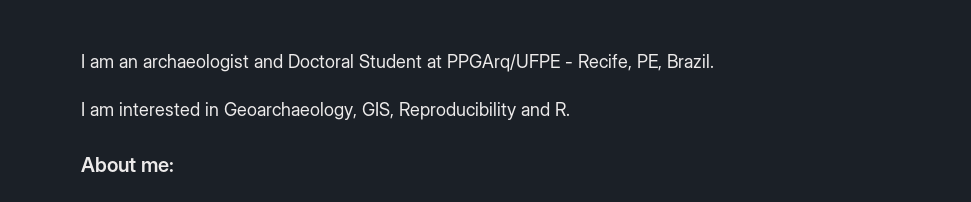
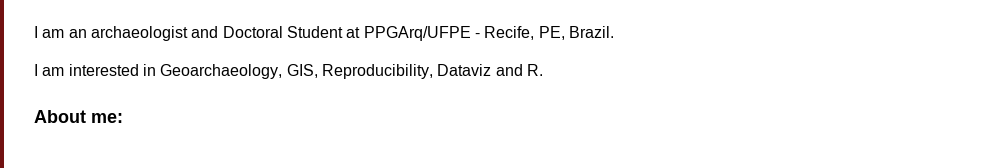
[399,102,516,120] Reproducibility -> [321,64,492,79] Reproducibility, Dataviz

